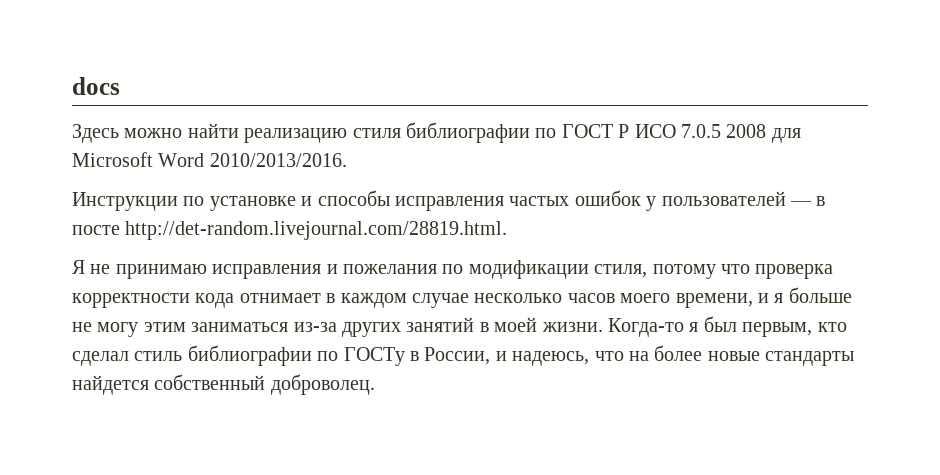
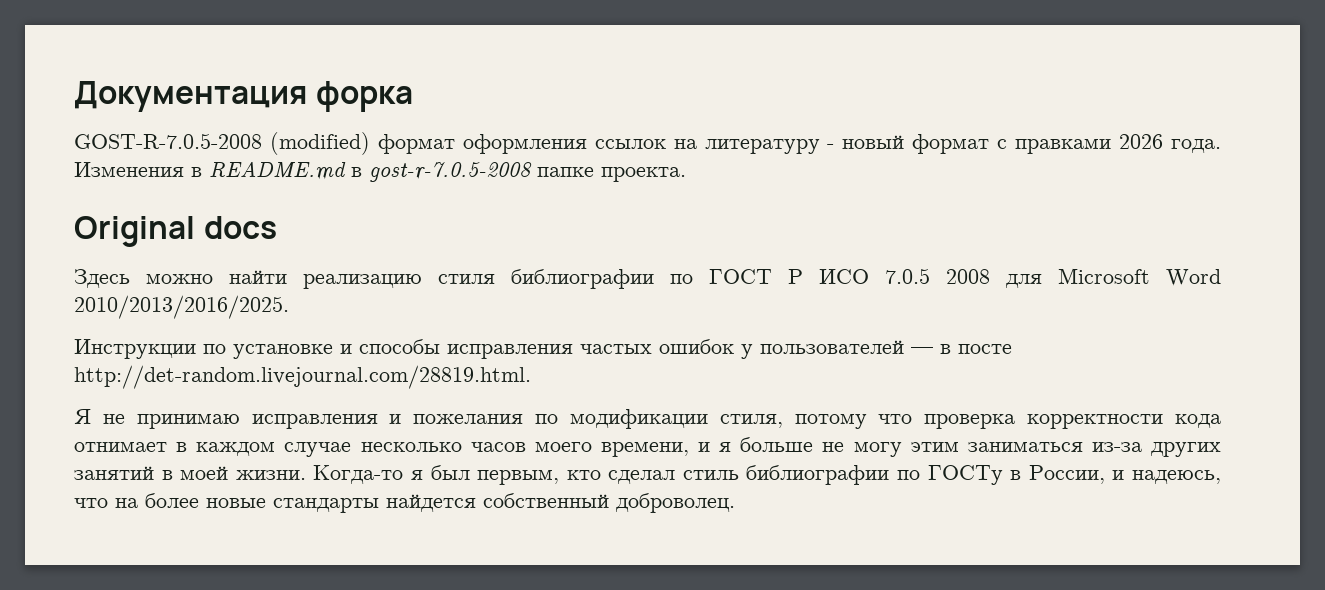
(72, 86) none -> [74,81,413,112] [74,132,1221,155] [74,161,686,182] [74,216,195,247] Документация форка // GOST-R-7.0.5-2008 (modified) формат оформления ссылок на литературу - новый формат с правками 2026 года. Изменения в README.md в gost-r-7.0.5-2008 папке проекта. // Original
[209,153,347,167] 2010/2013/2016. -> [74,295,289,319] 2010/2013/2016/2025.

